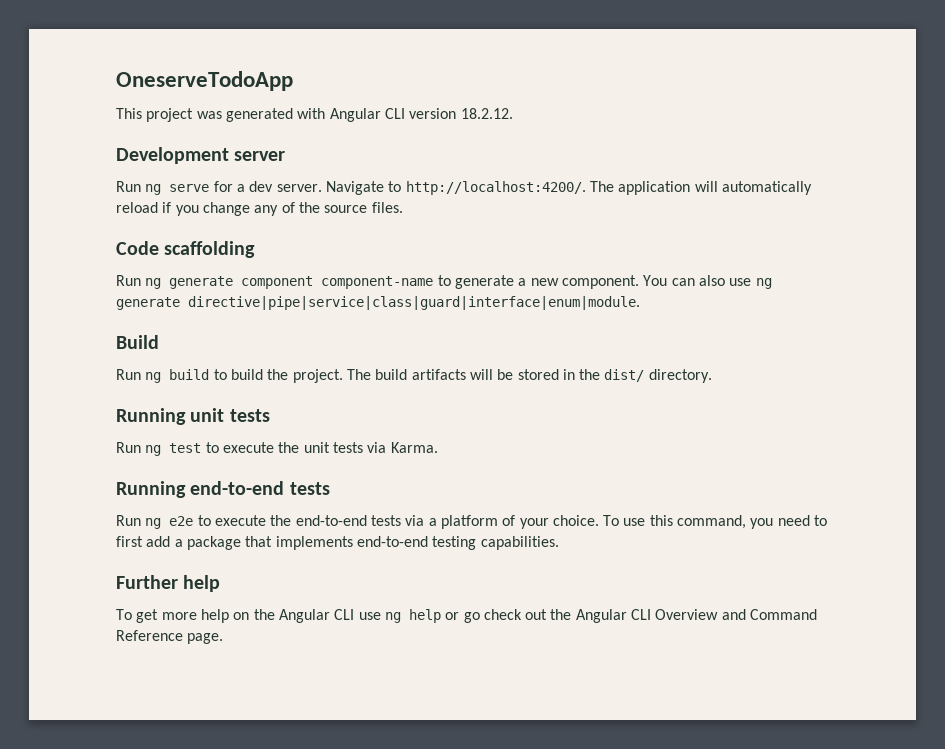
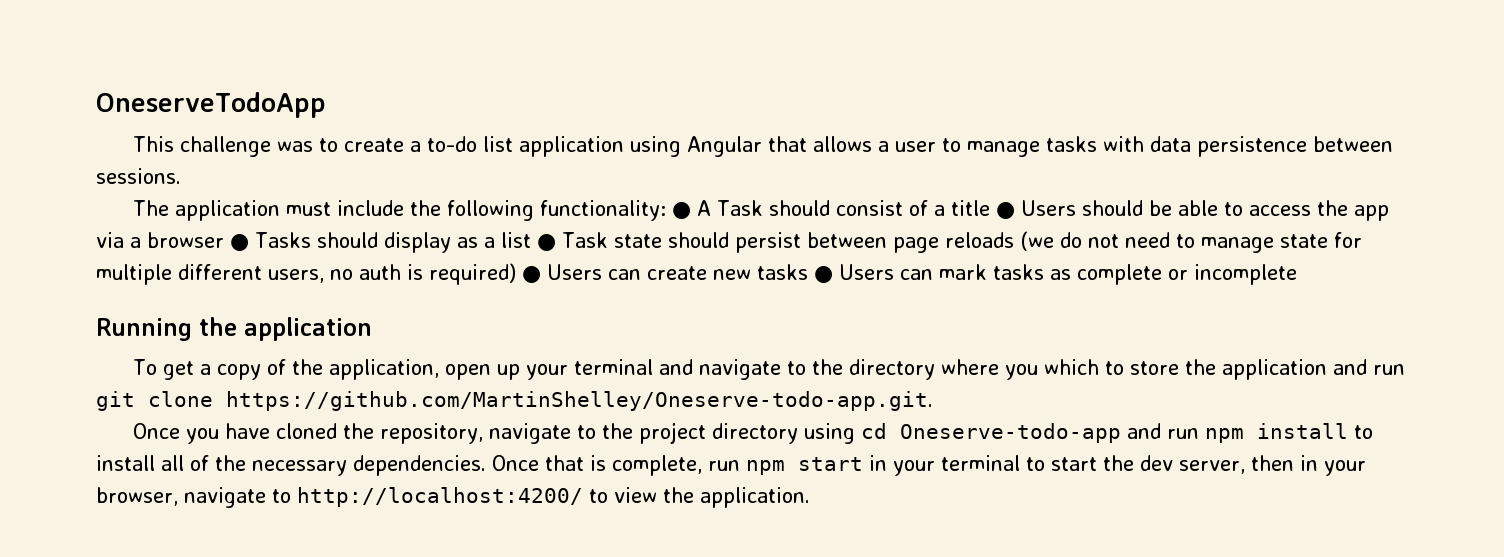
[146,108,513,122] [116,147,286,164] [116,181,812,195] [116,202,403,216] [116,241,256,258] [116,275,772,289] [116,296,640,310] [116,335,159,349] [116,369,712,383] [116,408,270,425] [116,442,438,456] [116,481,330,498] [116,515,828,529] [116,536,559,550] [116,575,221,592] [116,609,818,623] [116,630,224,644] project was generated with Angular CLI version 18.2.12. // Development server // Run ng serve for a dev server. Navigate to http://localhost:4200/. The application will automatically reload if you change any of the source files. // Code scaffolding // Run ng generate component component-name to generate a new component. You can also use ng generate directive|pipe|service|class|guard|interface|enum|module. // Build // Run ng build to build the project. The build artifacts will be stored in the dist/ directory. // Running unit tests // Run ng test to execute the unit tests via Karma. // Running end-to-end tests // Run ng e2e to execute the end-to-end tests via a platform of your choice. To use this command, you need to first add a package that implements end-to-end testing capabilities. // Further help // To get more help on the Angular CLI use ng help or go check out the Angular CLI Overview and Command Reference page. -> [180,136,1394,157] [96,168,181,184] [133,200,1390,221] [96,231,1362,253] [96,263,1297,285] [96,317,372,341] [133,359,1406,380] [96,391,933,411] [133,422,1374,444] [96,455,1366,476] [96,487,810,508] challenge was to create a to-do list application using Angular that allows a user to manage tasks with data persistence between sessions. // The application must include the following functionality: ● A Task should consist of a title ● Users should be able to access the app via a browser ● Tasks should display as a list ● Task state should persist between page reloads (we do not need to manage state for multiple different users, no auth is required) ● Users can create new tasks ● Users can mark tasks as complete or incomplete // Running the application // To get a copy of the application, open up your terminal and navigate to the directory where you which to store the application and run git clone https://github.com/MartinShelley/Oneserve-todo-app.git. // Once you have cloned the repository, navigate to the project directory using cd Oneserve-todo-app and run npm install to install all of the necessary dependencies. Once that is complete, run npm start in your terminal to start the dev server, then in your browser, navigate to http://localhost:4200/ to view the application.

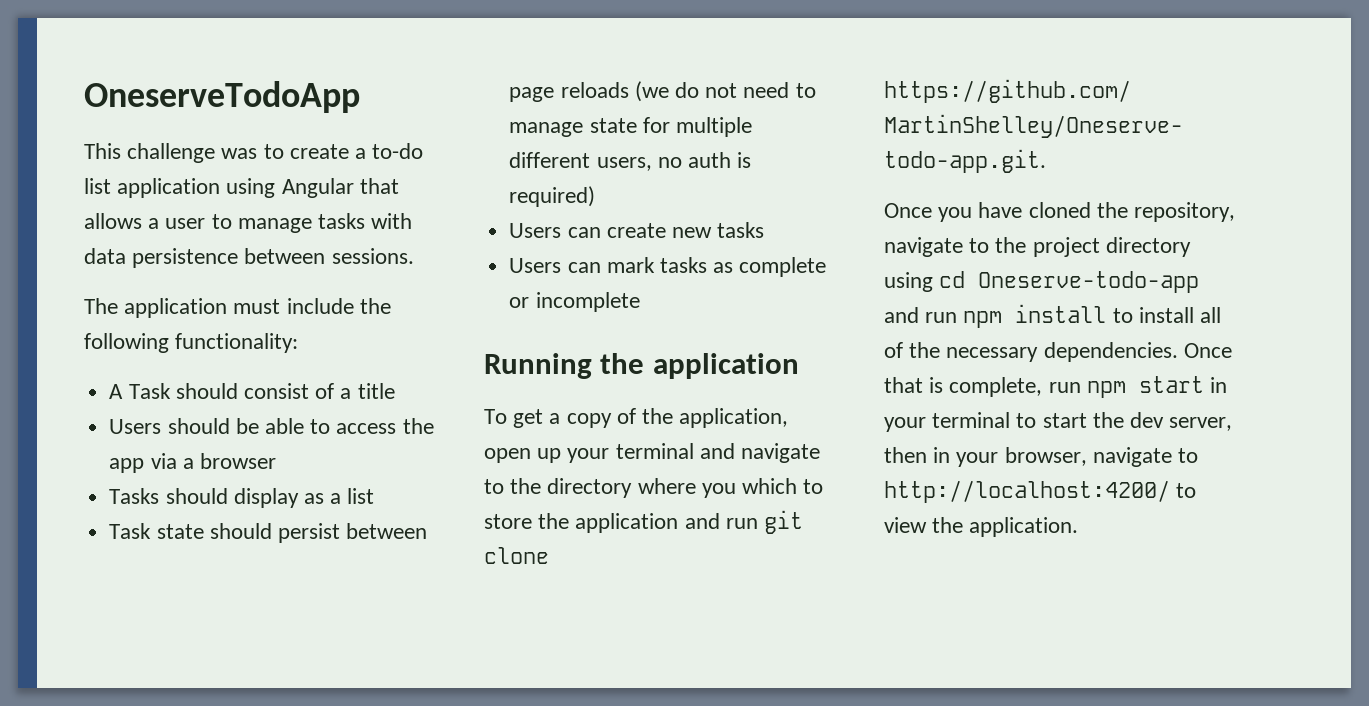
[672,202,692,219] ● -> (299, 343) //
[996,202,1016,219] ● -> (395, 391) //
[230,234,249,251] ● -> (276, 461) //
[536,234,556,251] ● -> (375, 496) //
[522,266,541,283] ● -> (596, 196) //
[814,266,833,283] ● -> (765, 230) //

